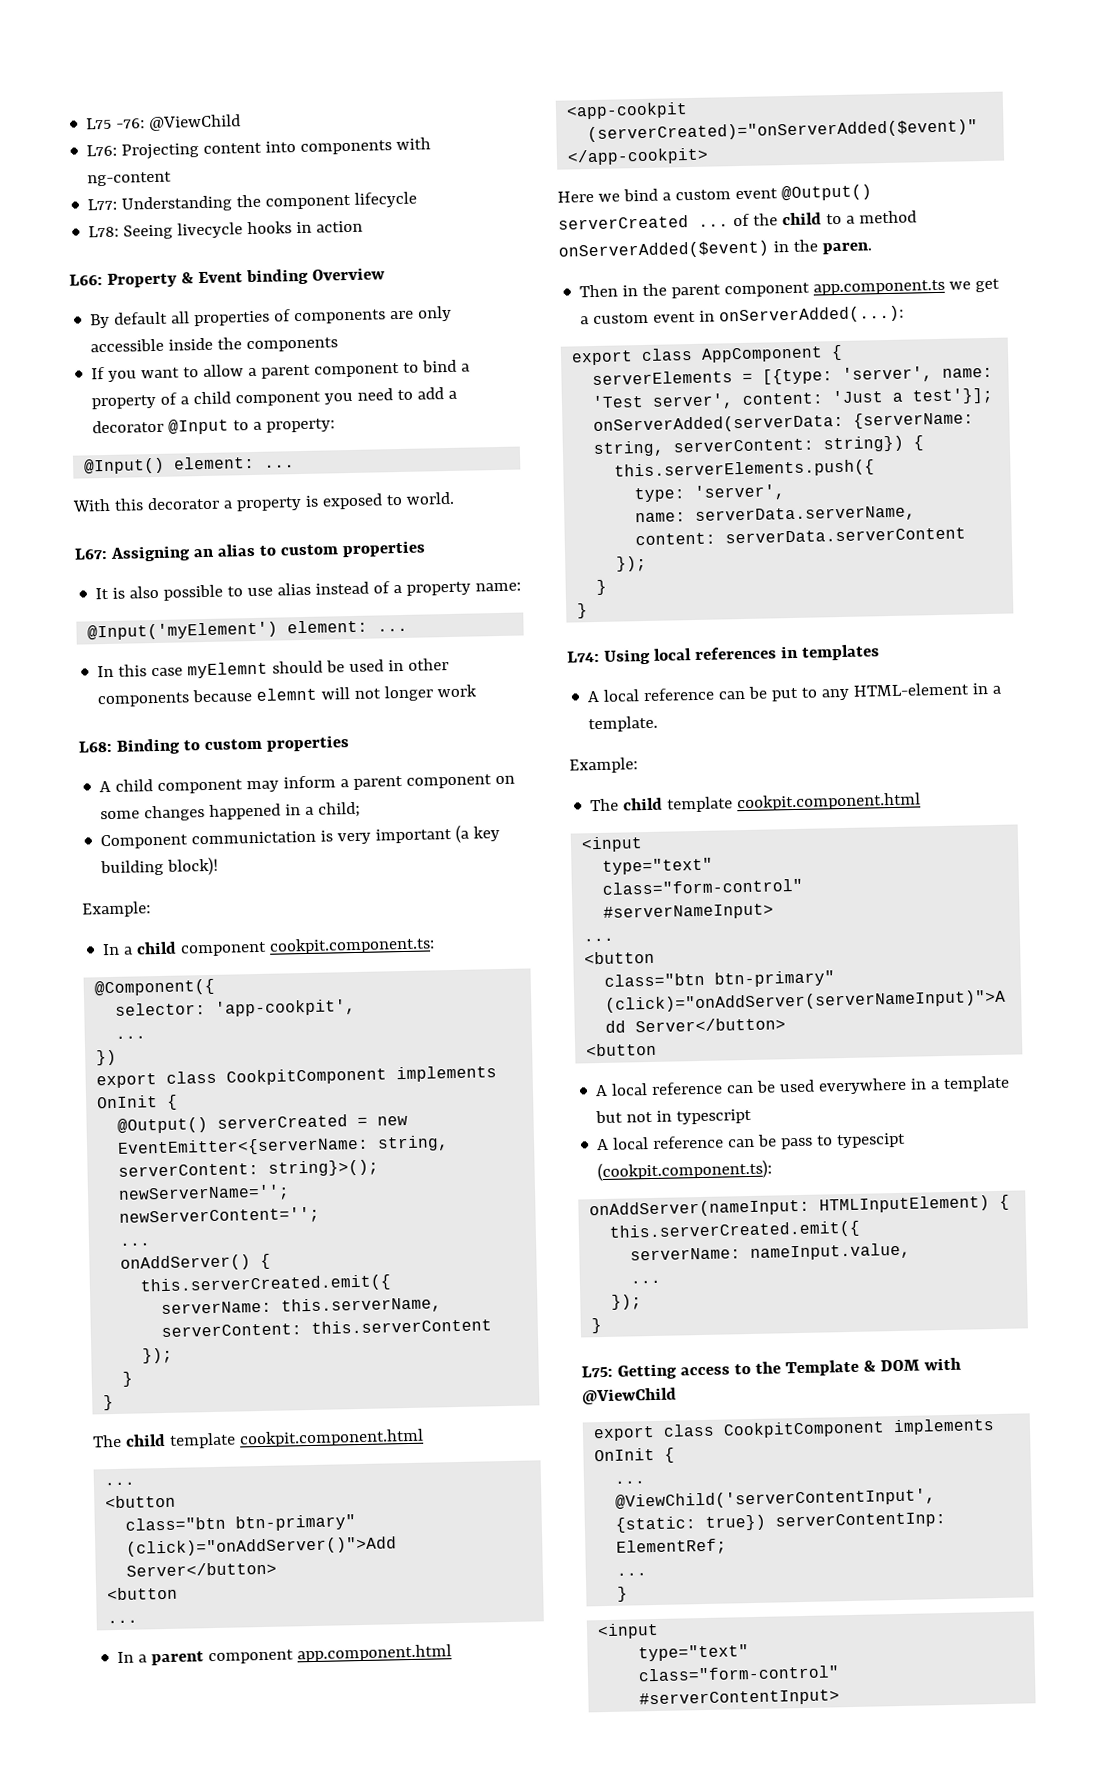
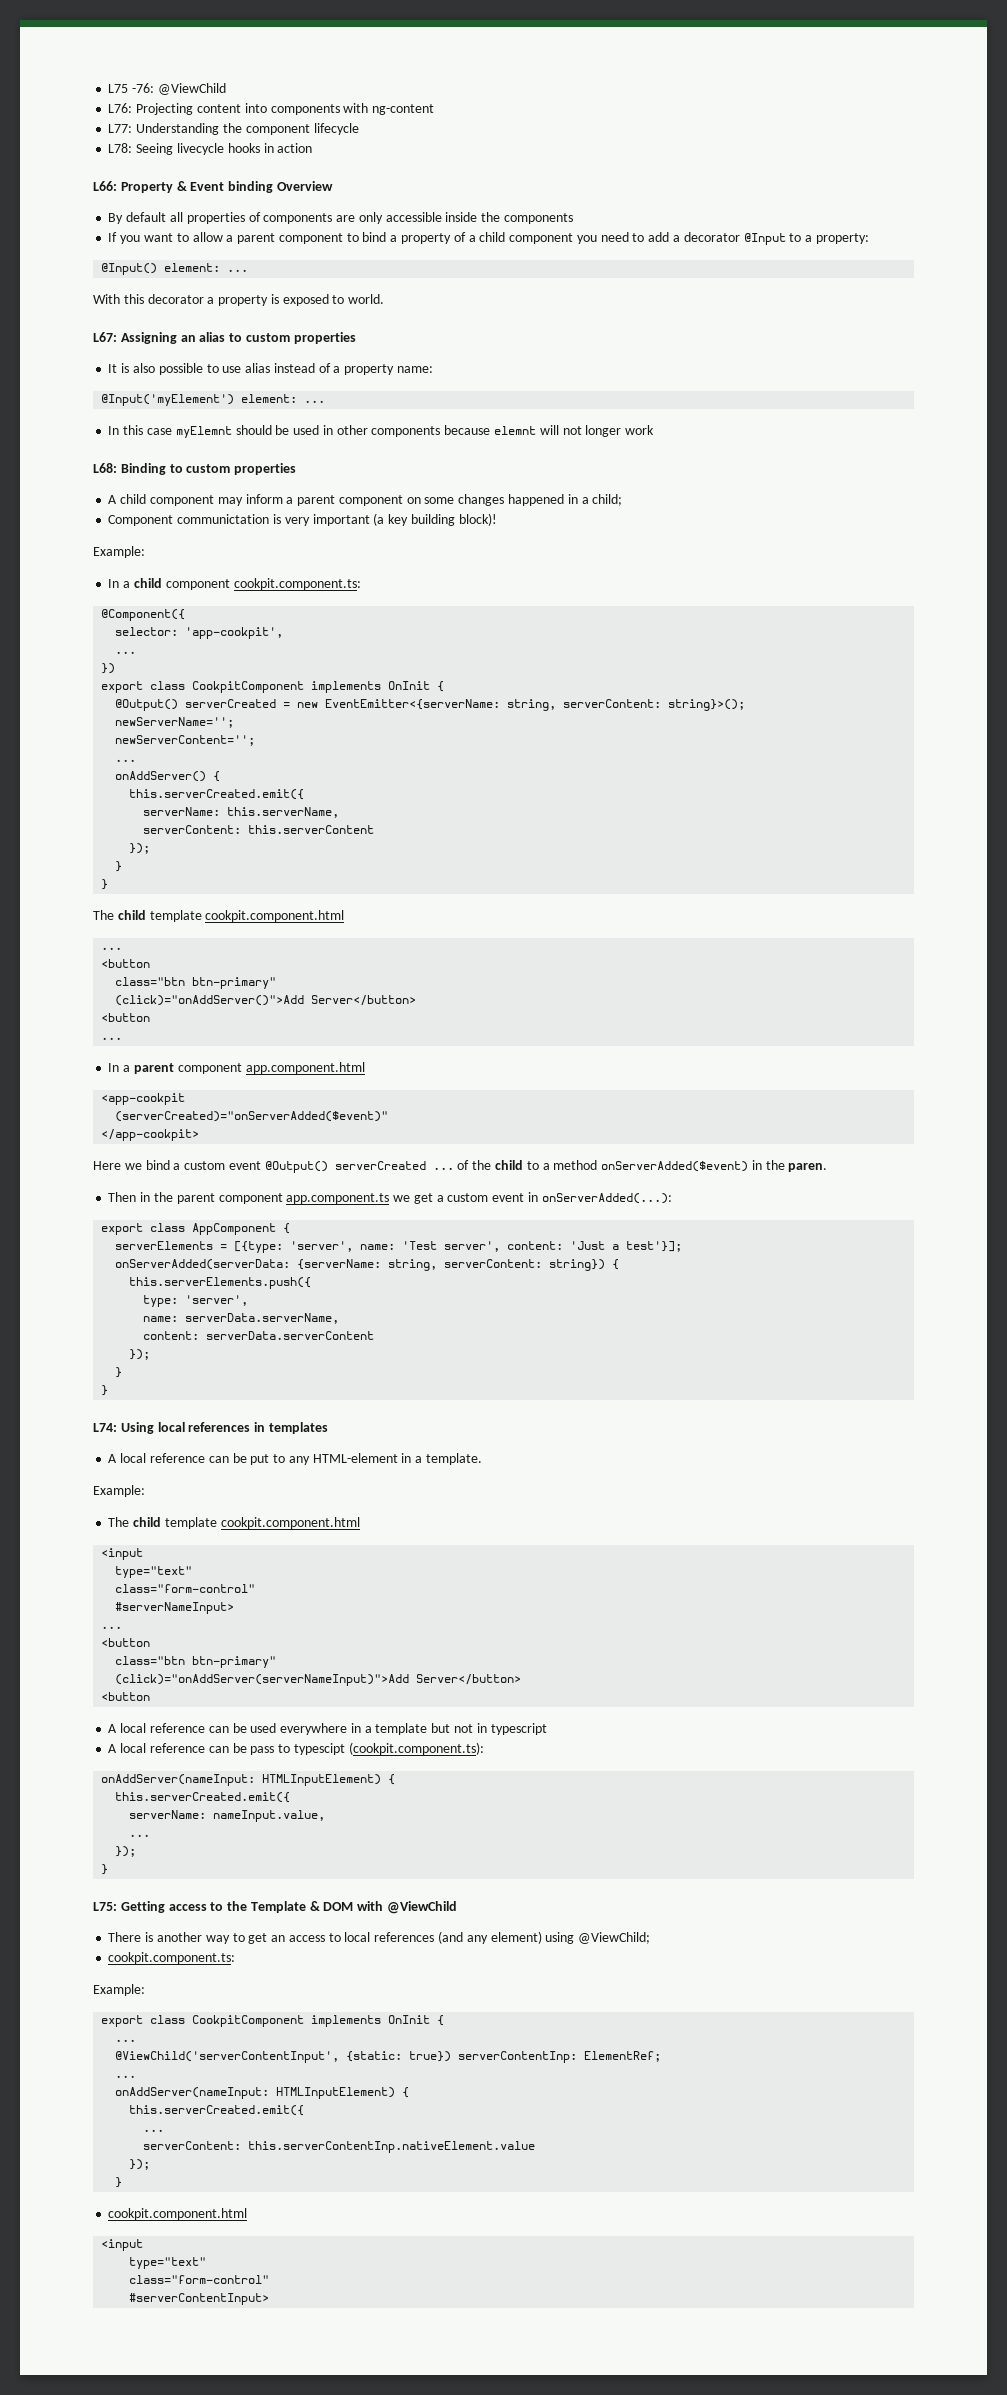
(677, 1396) none -> [108,1931,651,1944] [108,1952,236,1964] [93,1984,145,1996] // There is another way to get an access to local references (and any element) using @ViewChild; // cookpit.component.ts: // Example:
[617,1586,629,1602] // } -> [115,2087,410,2099] [129,2105,305,2116] [143,2129,165,2132] [143,2141,536,2153] [129,2159,151,2170] [115,2177,123,2188] [108,2208,248,2220] // onAddServer(nameInput: HTMLInputElement) { // this.serverCreated.emit({ // ... // serverContent: this.serverContentInp.nativeElement.value // }); // } // cookpit.component.html

